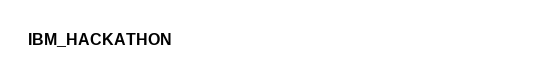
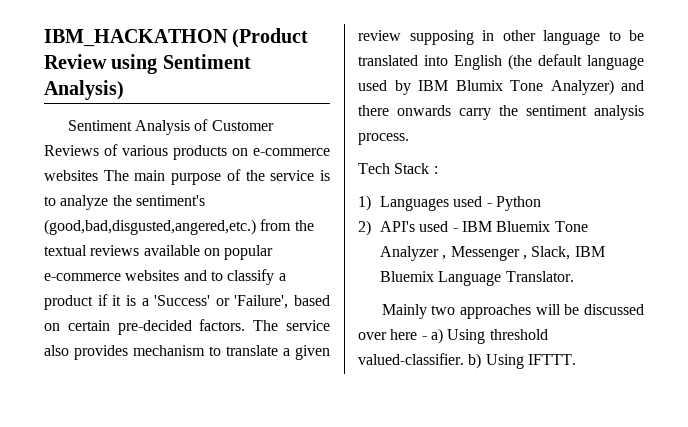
(172, 40) none -> [232,28,309,48] [44,54,251,74] [44,80,124,100] [67,119,274,135] [44,144,330,160] [44,169,331,185] [44,195,205,210] [44,219,314,235] [44,245,274,260] [44,269,286,285] [44,294,330,310] [44,319,330,335] [44,345,330,360] [358,30,644,45] [358,54,644,70] [358,79,644,95] [358,105,644,120] [358,133,409,145] [358,163,438,174] [358,195,542,211] [358,220,588,236] [380,246,605,261] [380,271,574,286] [381,304,644,319] [358,328,548,344] [358,353,576,369] (Product Review using Sentiment Analysis) // Sentiment Analysis of Customer Reviews of various products on e-commerce websites The main purpose of the service is to analyze the sentiment's (good,bad,disgusted,angered,etc.) from the textual reviews available on popular e-commerce websites and to classify a product if it is a 'Success' or 'Failure', based on certain pre-decided factors. The service also provides mechanism to translate a given review supposing in other language to be translated into English (the default language used by IBM Blumix Tone Analyzer) and there onwards carry the sentiment analysis process. // Tech Stack : // 1) Languages used - Python // 2) API's used - IBM Bluemix Tone Analyzer , Messenger , Slack, IBM Bluemix Language Translator. // Mainly two approaches will be discussed over here - a) Using threshold valued-classifier. b) Using IFTTT.

